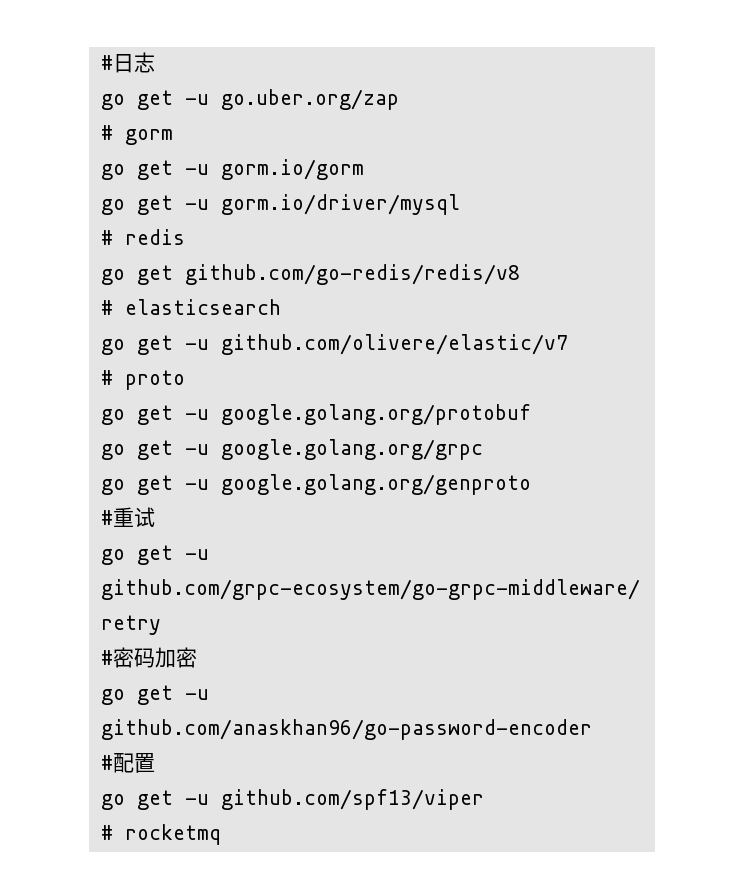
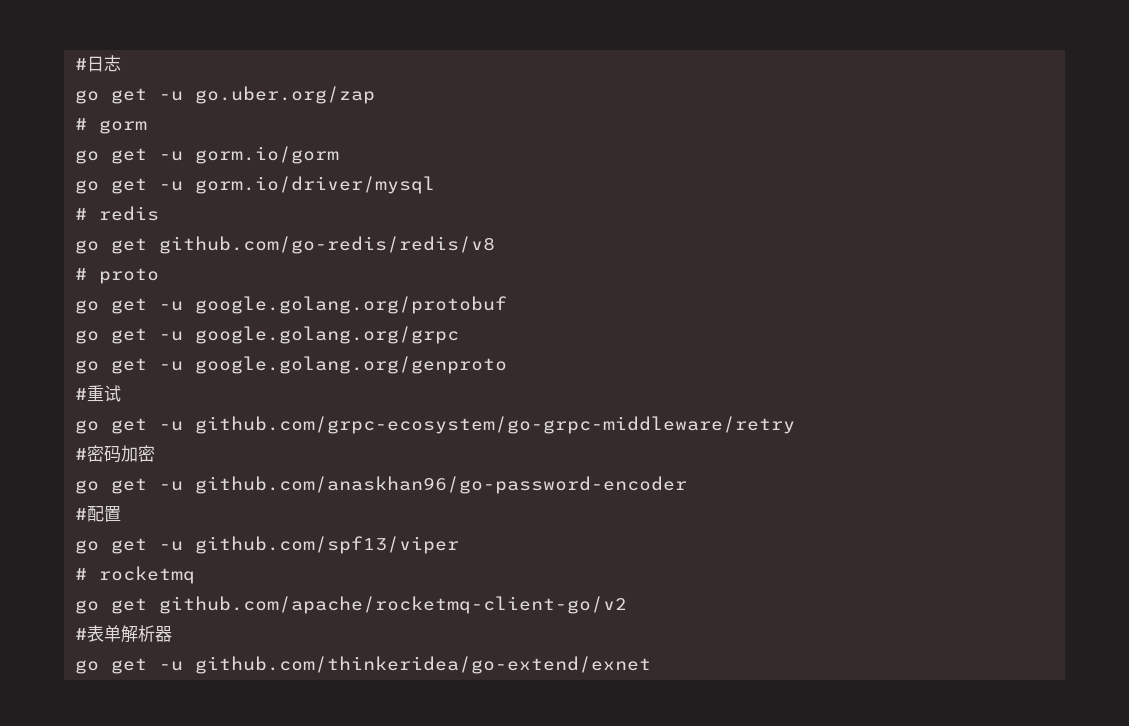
[101,299,281,315] [101,334,568,355] // # elasticsearch // go get -u github.com/olivere/elastic/v7 -> (496, 245) none
(221, 834) none -> [75,596,628,614] [75,625,173,643] [75,656,652,674] // go get github.com/apache/rocketmq-client-go/v2 // #表单解析器 // go get -u github.com/thinkeridea/go-extend/exnet

